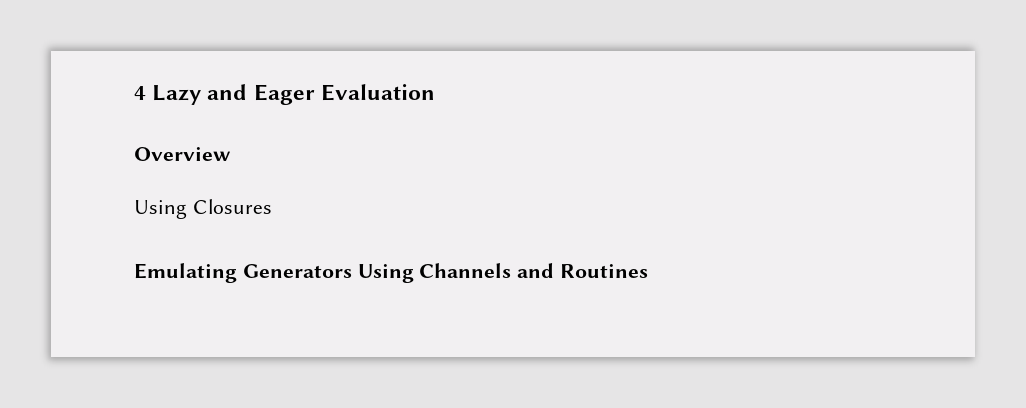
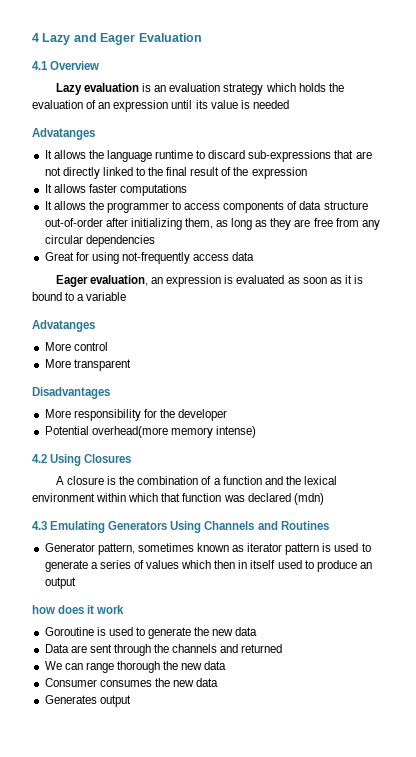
(435, 92) none -> [32,61,48,70] 4.1
[134,199,272,219] Using Closures // -> [55,83,344,95] [32,100,289,112] [32,128,95,140] [44,150,372,162] [44,167,307,179] [44,184,187,196] [44,201,368,213] [44,218,380,230] [44,235,155,247] [44,252,255,264] [55,275,363,287] [32,292,127,301] [32,320,95,332] [44,342,108,351] [44,359,131,371] [32,387,110,399] [44,409,228,421] [44,426,256,438] [32,454,132,466] [55,476,337,485] [32,493,324,505] [32,521,47,530] Lazy evaluation is an evaluation strategy which holds the evaluation of an expression until its value is needed // Advatanges // It allows the language runtime to discard sub-expressions that are not directly linked to the final result of the expression // It allows faster computations // It allows the programmer to access components of data structure out-of-order after initializing them, as long as they are free from any circular dependencies // Great for using not-frequently access data // Eager evaluation, an expression is evaluated as soon as it is bound to a variable // Advatanges // More control // More transparent // Disadvantages // More responsibility for the developer // Potential overhead(more memory intense) // 4.2 Using Closures // A closure is the combination of a function and the lexical environment within which that function was declared (mdn) // 4.3
(649, 271) none -> [44,543,371,555] [44,560,372,572] [44,577,76,589] [32,605,125,614] [44,627,258,639] [44,644,283,656] [44,661,227,673] [44,678,219,687] [44,695,131,707] // Generator pattern, sometimes known as iterator pattern is used to generate a series of values which then in itself used to produce an output // how does it work // Goroutine is used to generate the new data // Data are sent through the channels and returned // We can range thorough the new data // Consumer consumes the new data // Generates output

